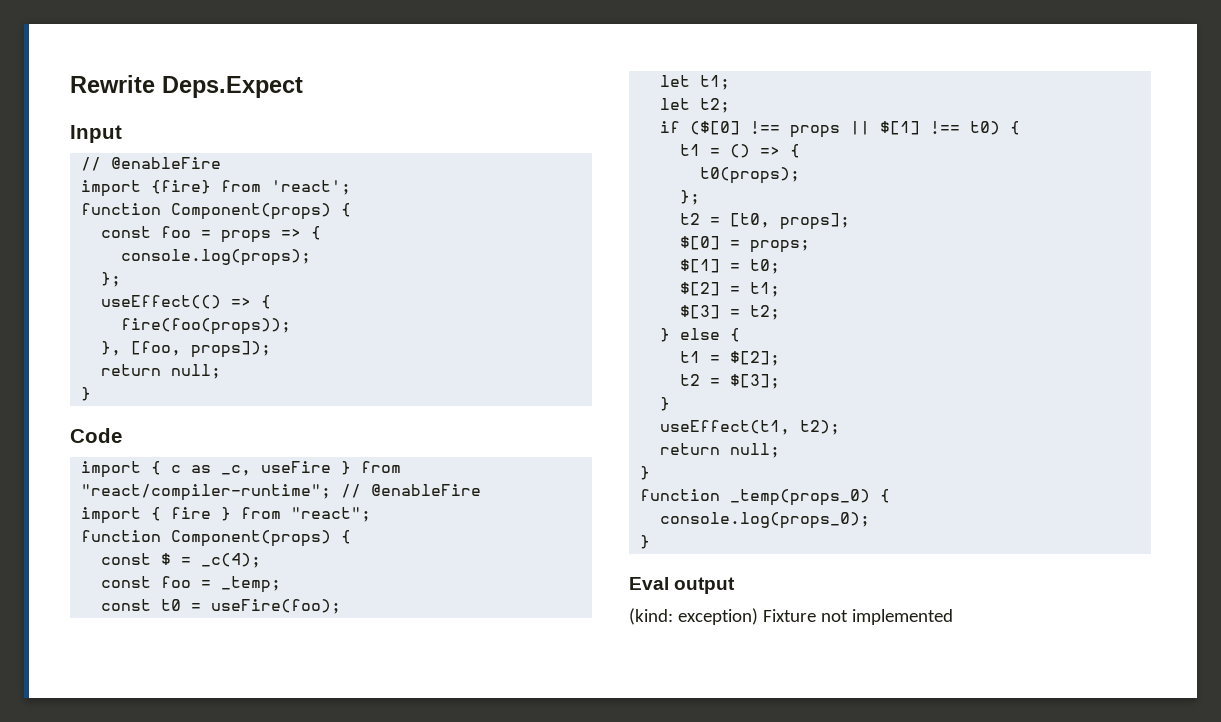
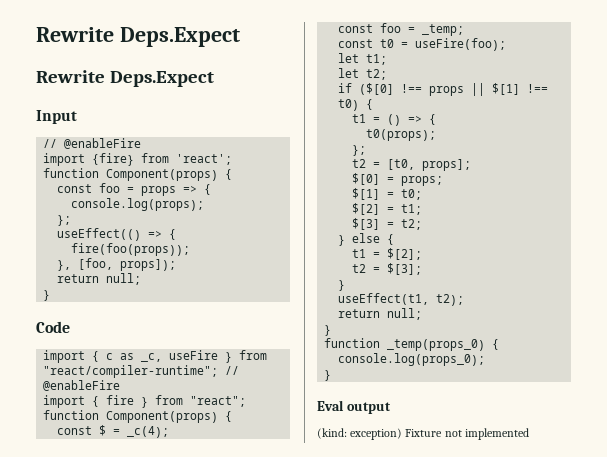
[70,75,303,98] Rewrite Deps.Expect -> [36,27,240,47] [36,70,214,87] Rewrite Deps.Expect // Rewrite Deps.Expect

